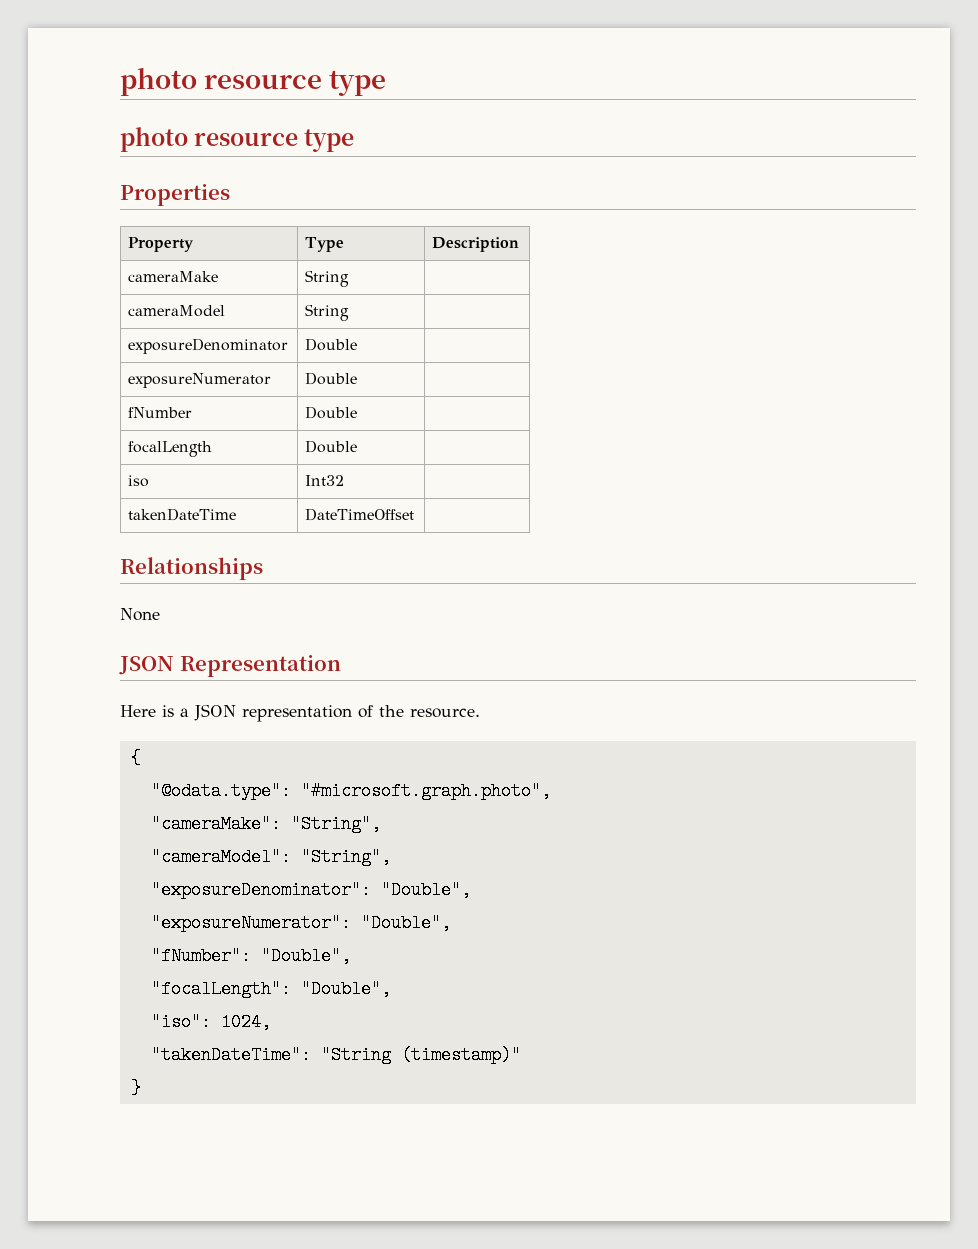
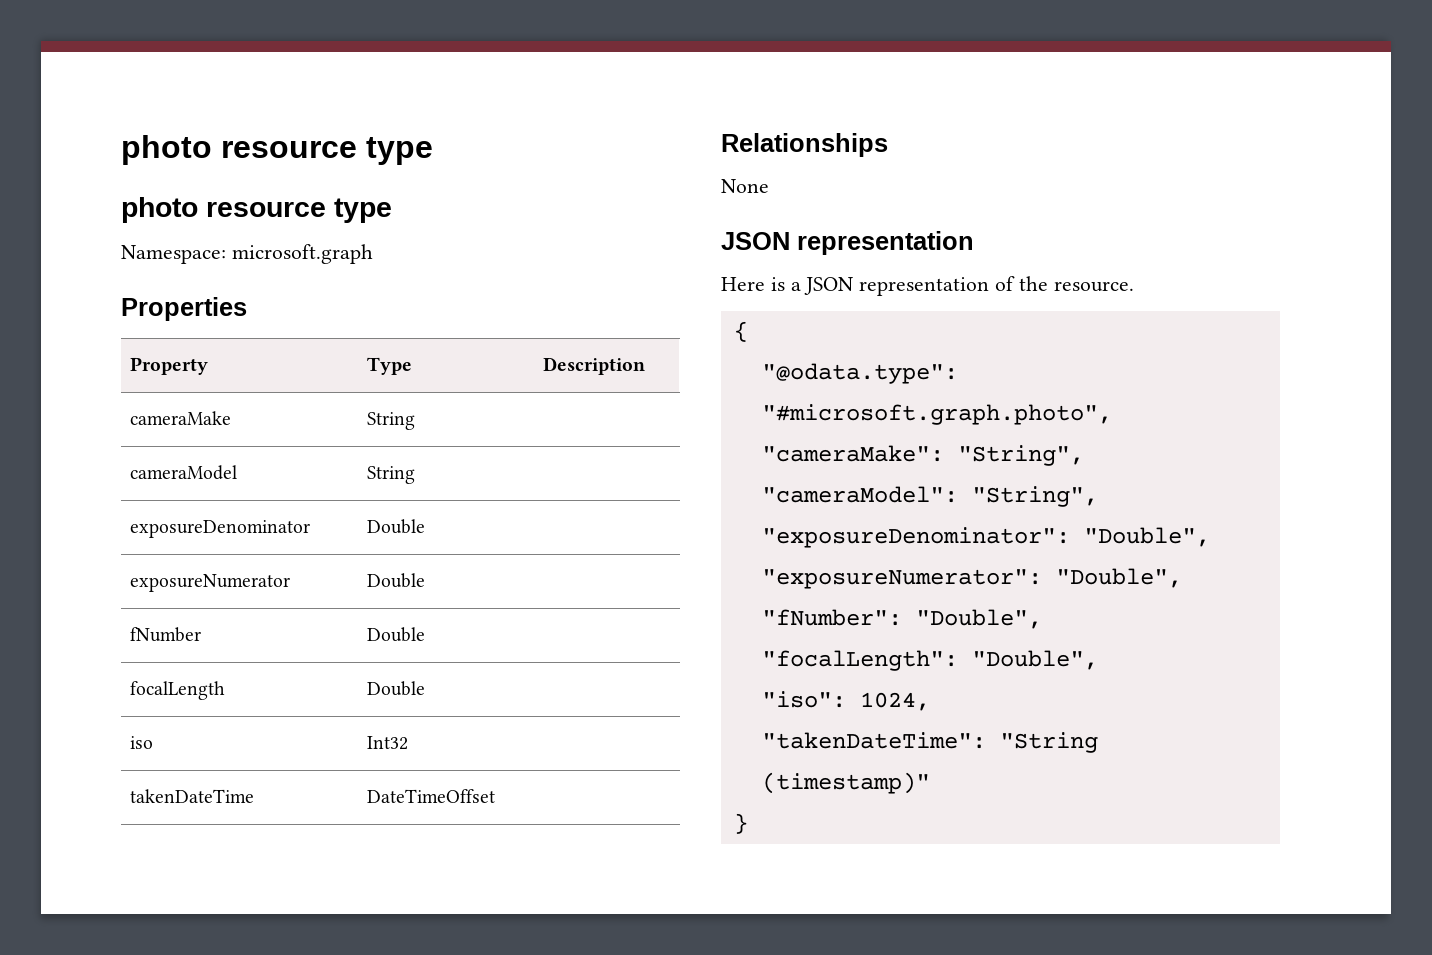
(355, 140) none -> [121,244,373,264] // Namespace: microsoft.graph
[179,655,341,677] Representation -> [797,231,974,255] representation

